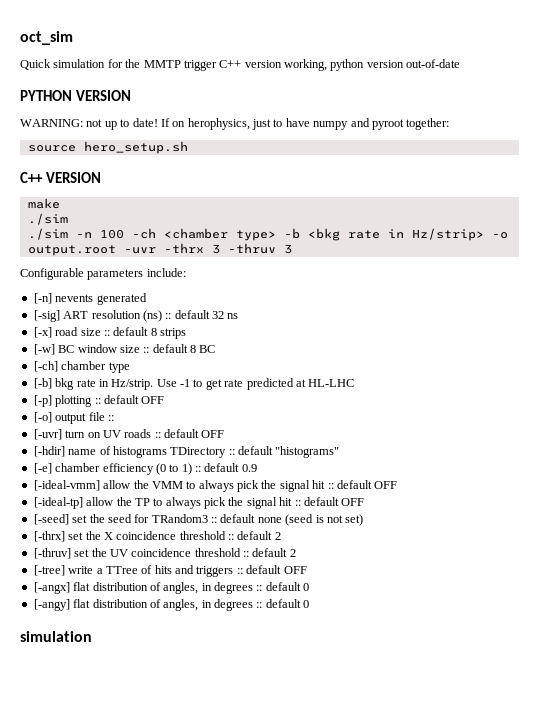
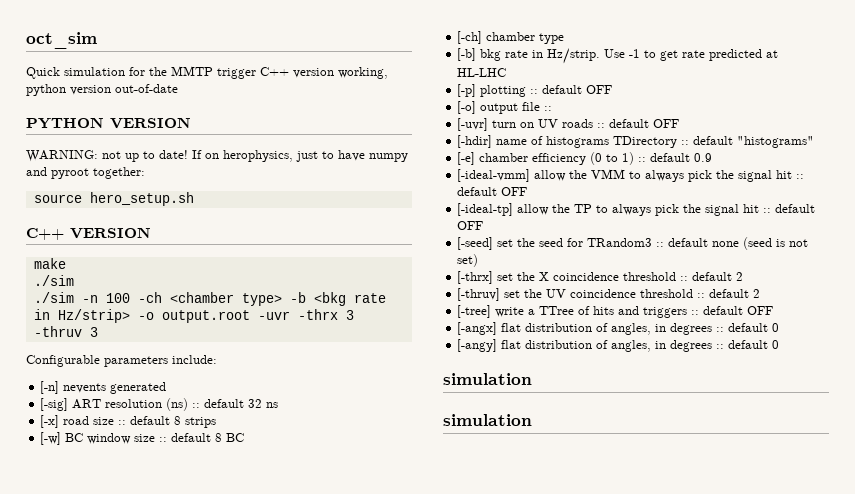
(92, 636) none -> [443,414,532,426] // simulation

